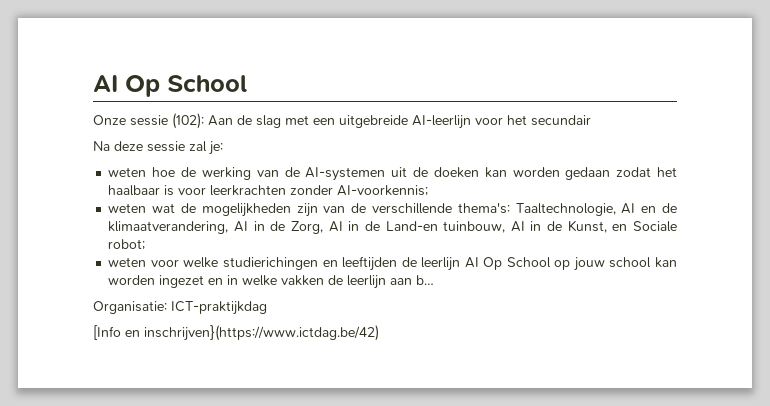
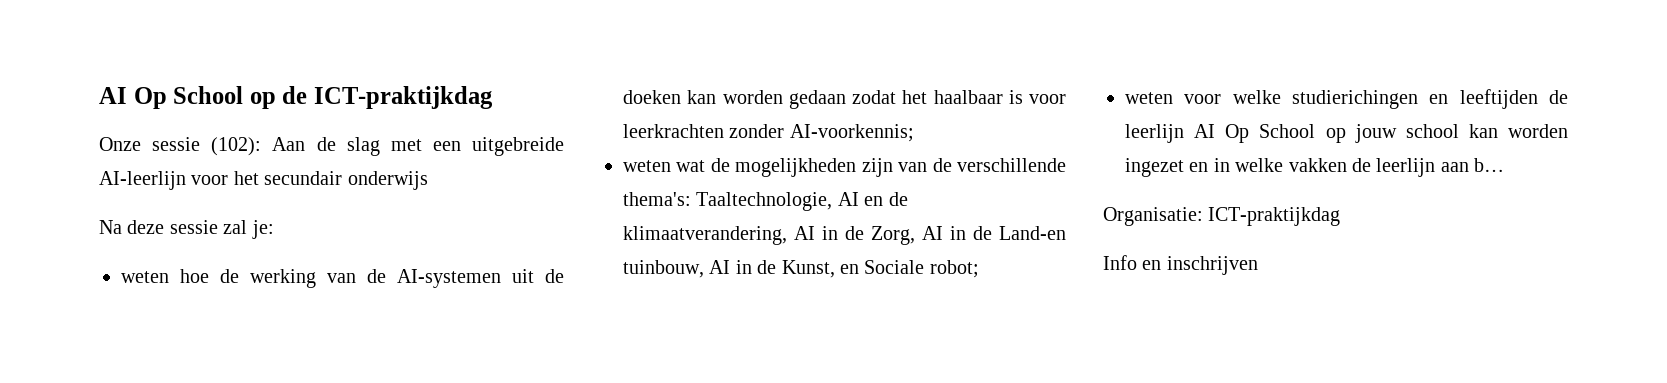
[93,75,247,97] AI Op School -> [99,86,494,109] AI Op School op de ICT-praktijkdag
(591, 120) none -> [347,171,428,190] onderwijs
[93,325,379,341] [Info en inschrijven}(https://www.ictdag.be/42) -> [1103,255,1258,275] Info en inschrijven

